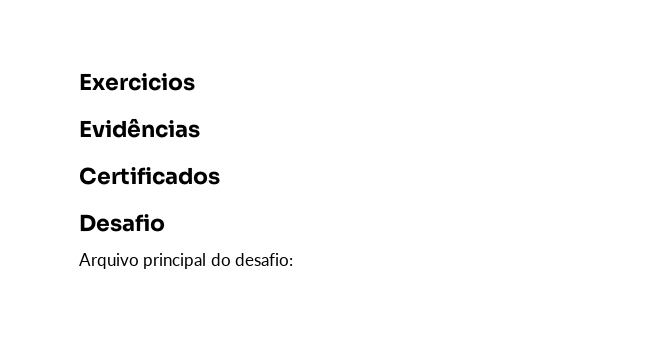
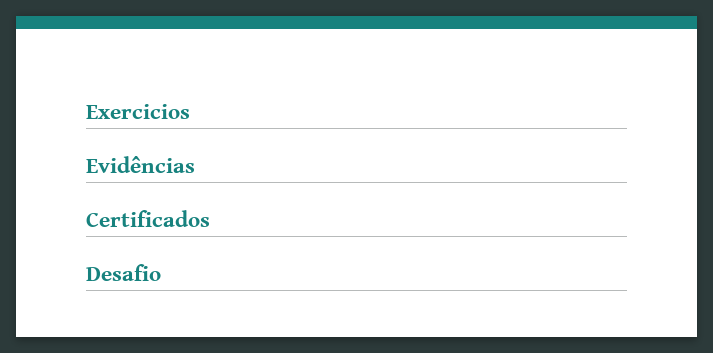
[79,253,294,269] // Arquivo principal do desafio: -> (161, 272) none

